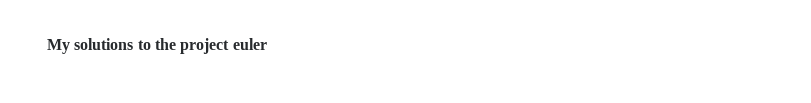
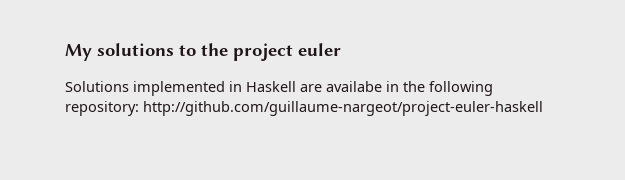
(267, 44) none -> [65,81,493,96] [65,101,543,116] // Solutions implemented in Haskell are availabe in the following repository: http://github.com/guillaume-nargeot/project-euler-haskell

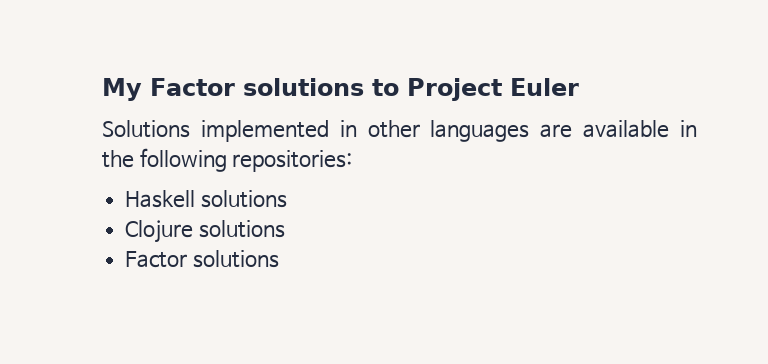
(92, 52) none -> [150,78,235,96] Factor
[201,43,341,61] the project euler -> [406,78,579,101] Project Euler
[246,81,493,96] [65,101,543,116] Haskell are availabe in the following repository: http://github.com/guillaume-nargeot/project-euler-haskell -> [367,120,697,142] [102,148,353,172] [125,190,287,208] [125,220,285,243] [125,250,279,268] other languages are available in the following repositories: // Haskell solutions // Clojure solutions // Factor solutions

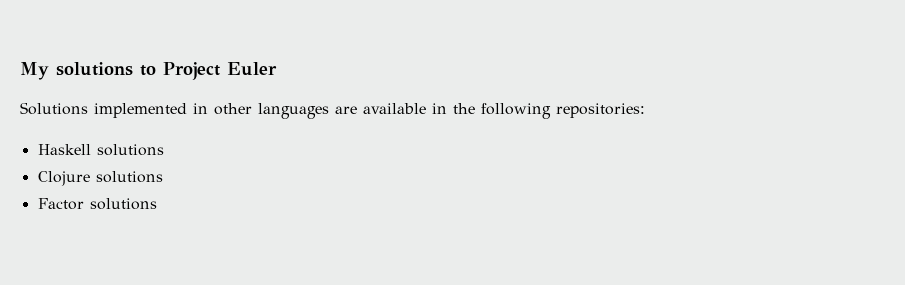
[150,78,235,96] Factor -> (49, 71) none

